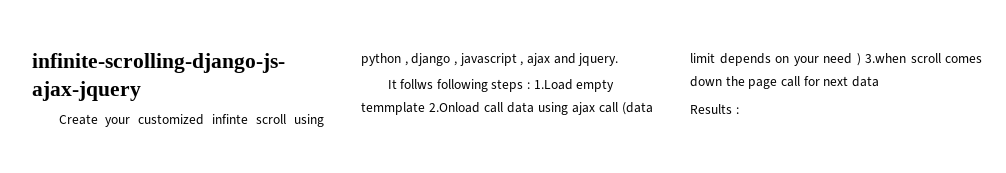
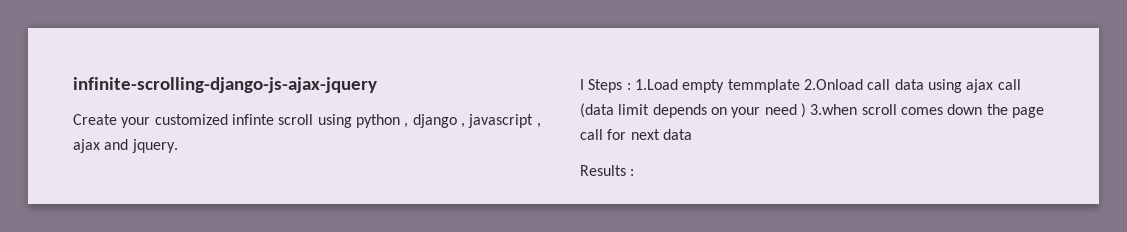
[387,79,524,92] It follws following steps -> [580,79,623,93] I Steps

